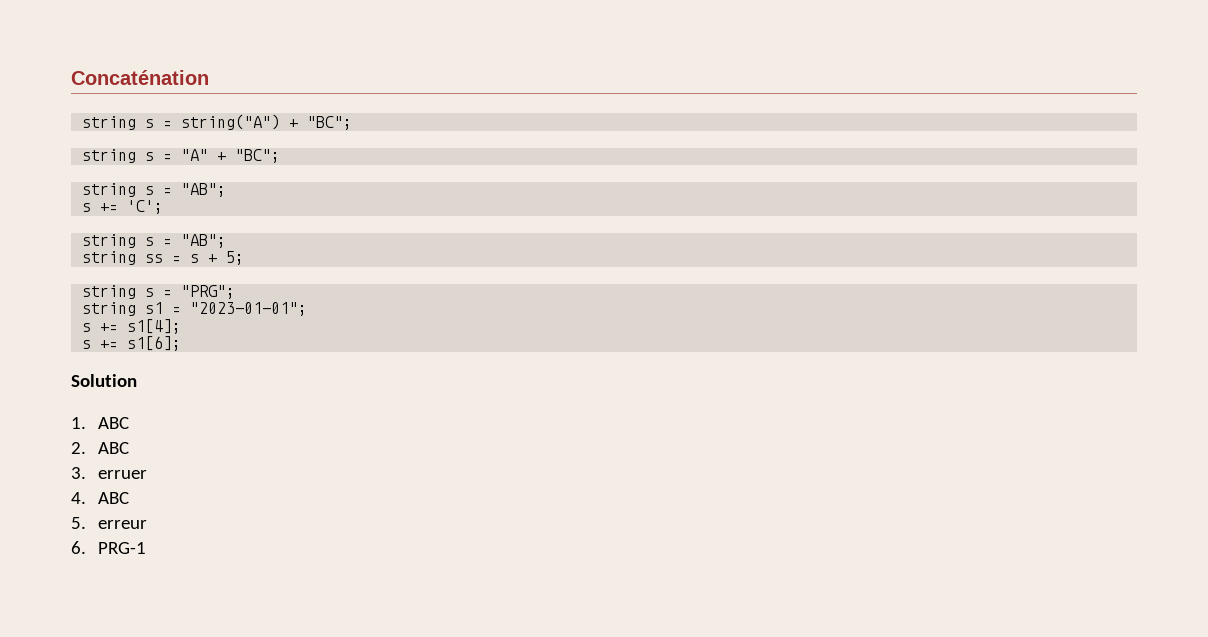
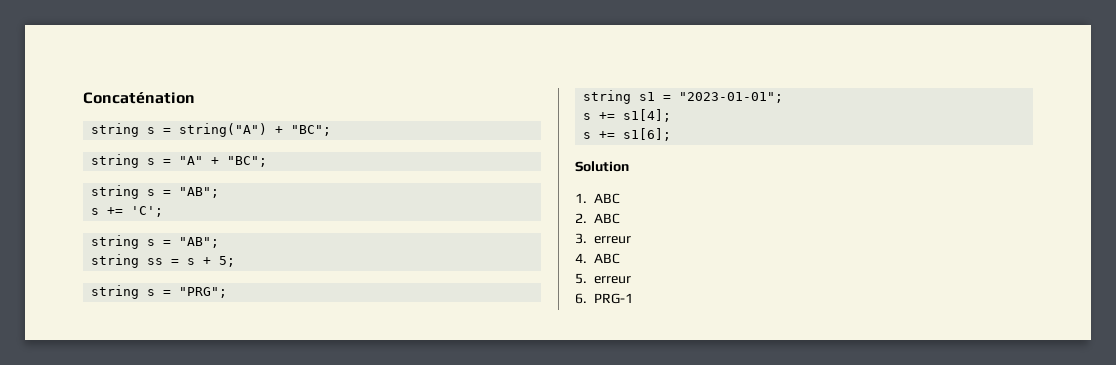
[98,470,148,479] erruer -> [594,236,631,244] erreur

